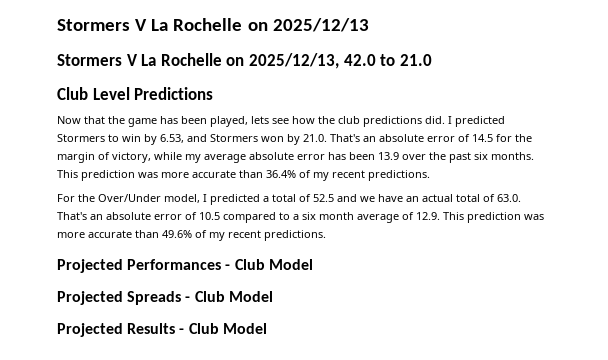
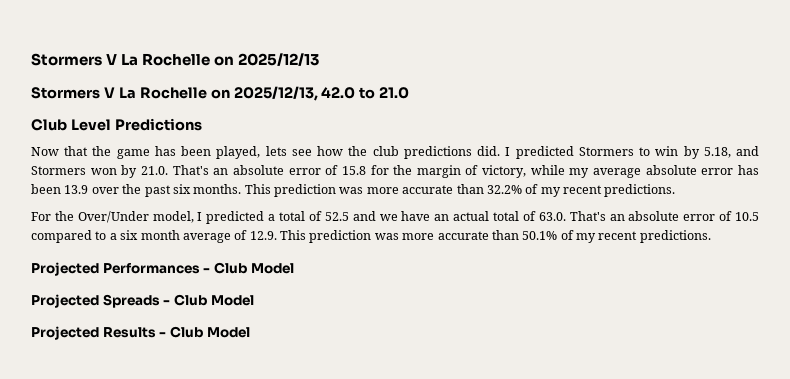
[160,134,184,143] 6.53, -> [703,147,731,158] 5.18,
[472,134,493,142] 14.5 -> [341,166,366,175] 15.8
[266,170,296,178] 36.4% -> [486,185,522,194] 32.2%
[162,230,192,238] 49.6% -> [522,231,558,240] 50.1%

